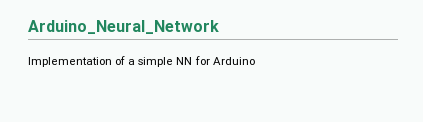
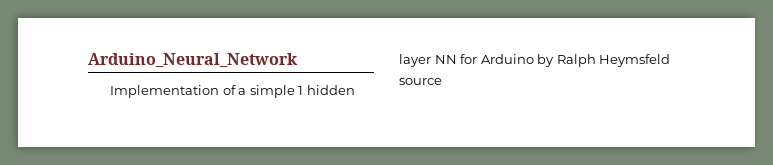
[176,56,255,65] NN for Arduino -> [298,85,355,95] [399,54,671,67] [399,78,442,85] 1 hidden layer NN for Arduino by Ralph Heymsfeld source

